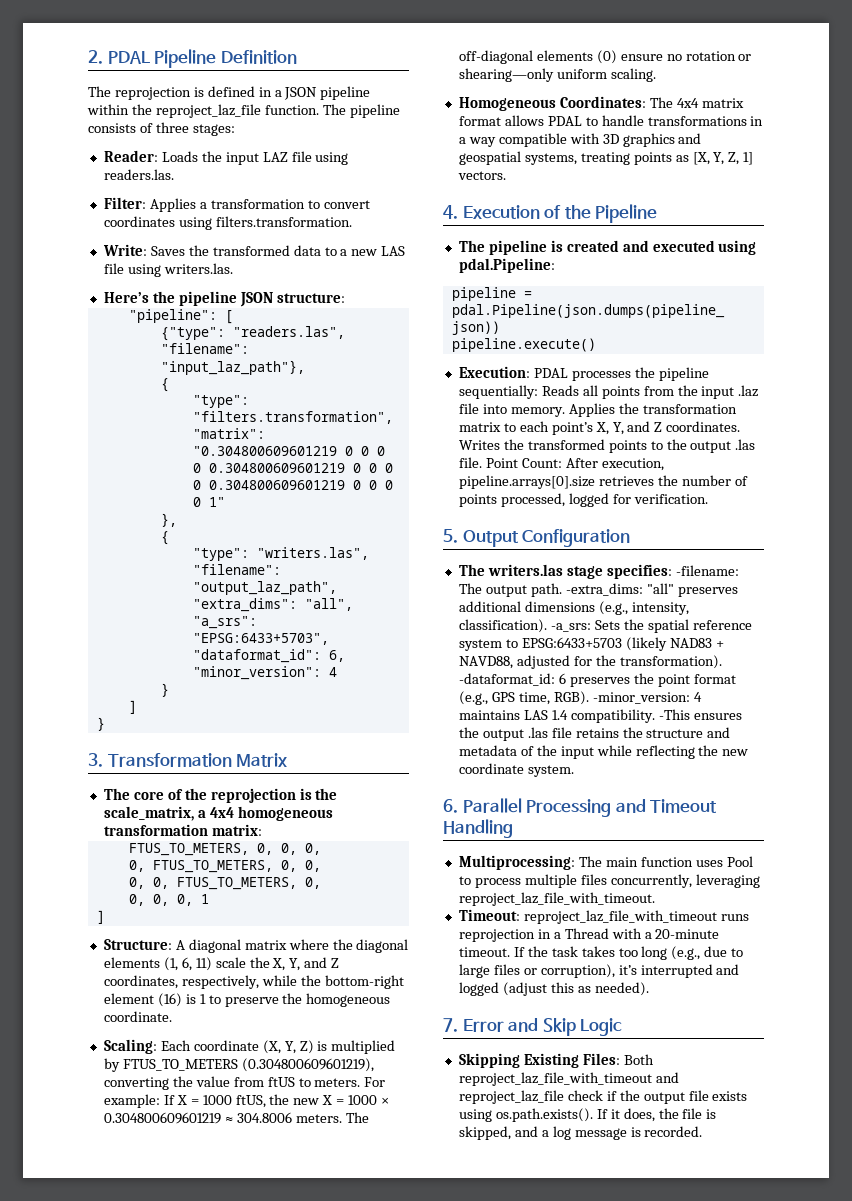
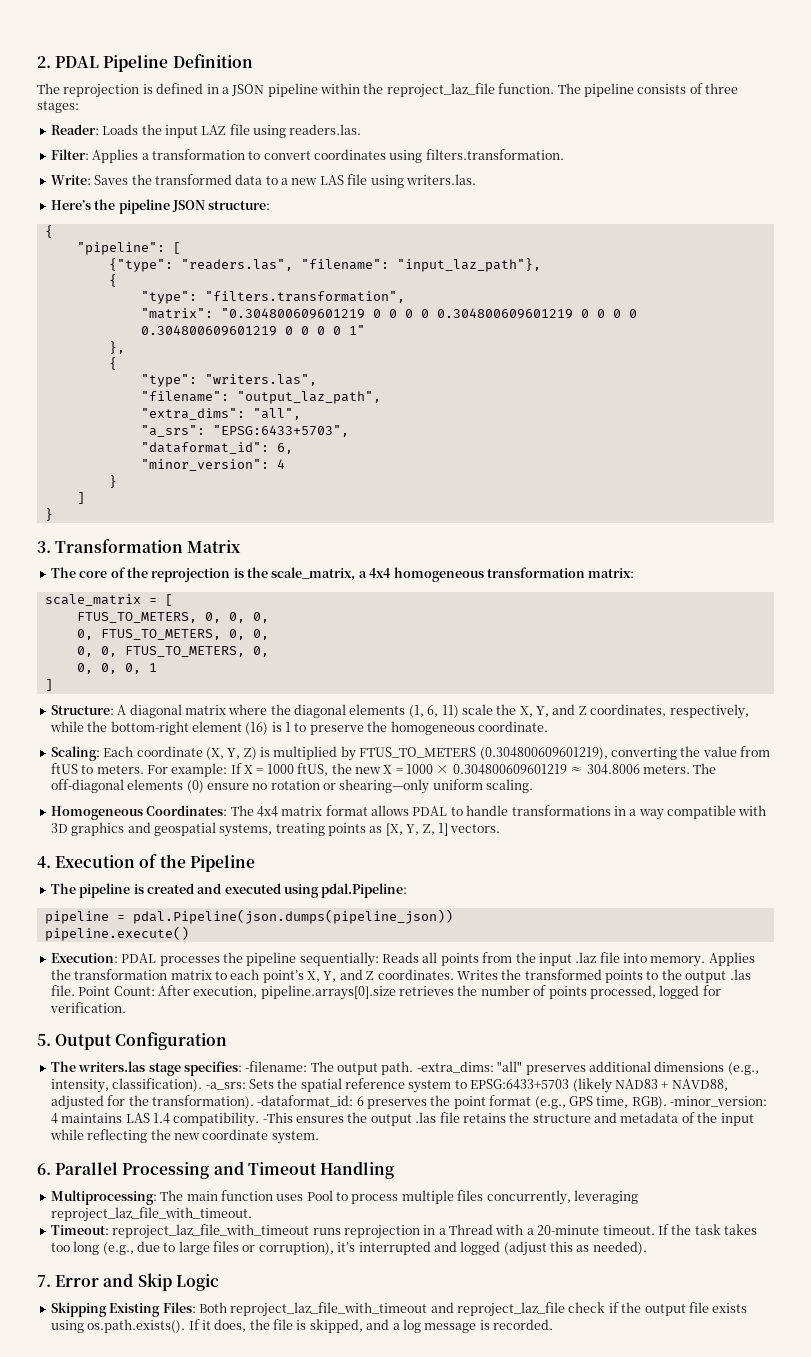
(345, 298) none -> [44,225,53,238] // {
(262, 830) none -> [44,594,173,606] // scale_matrix = [

